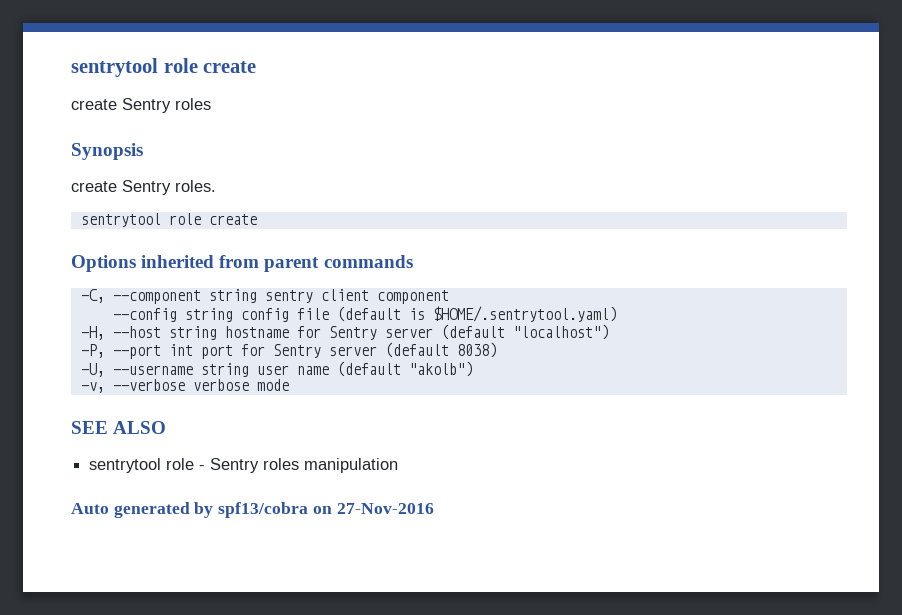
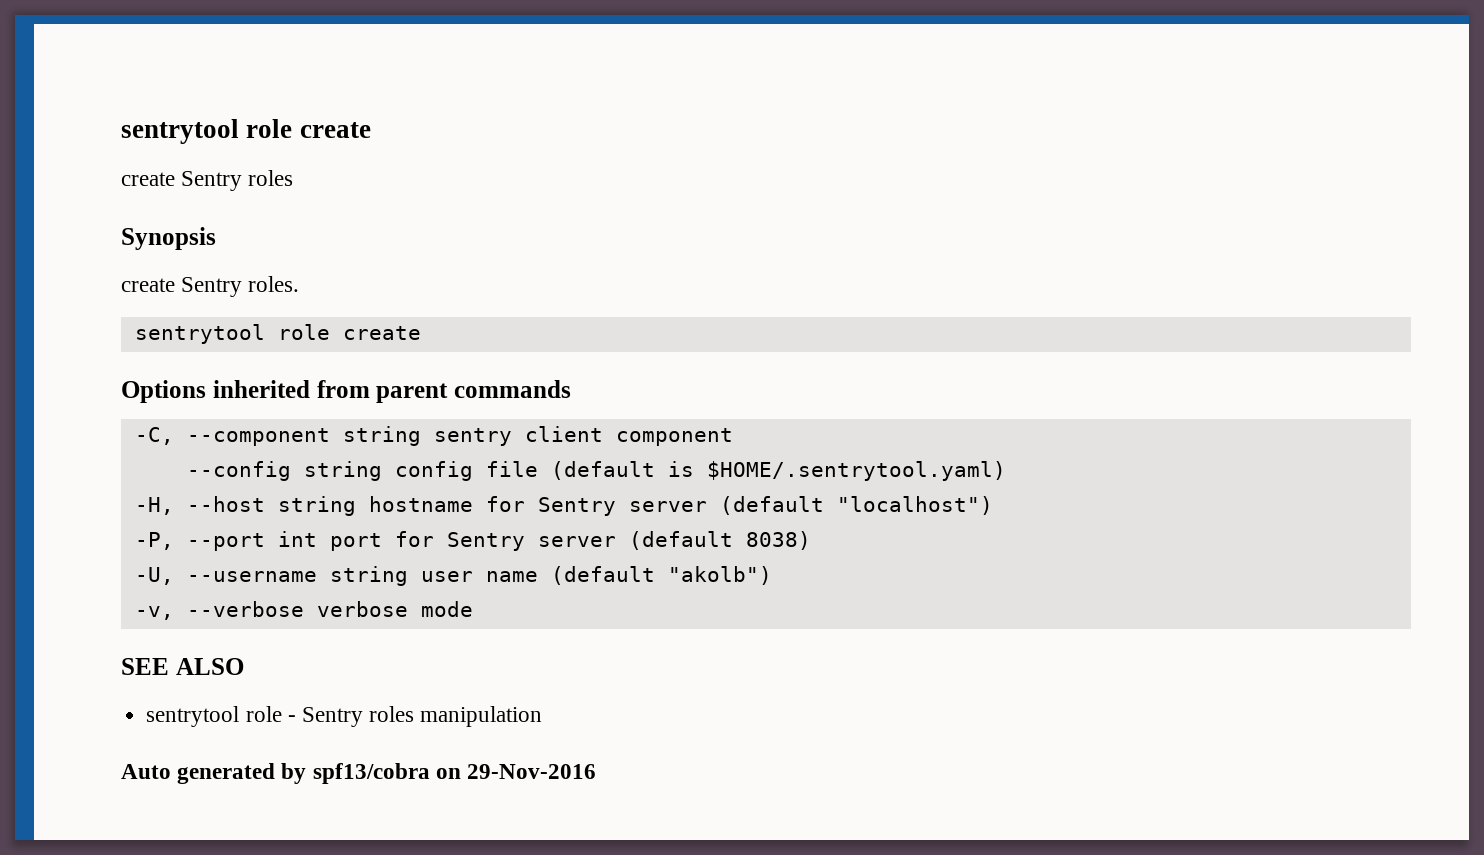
[336,503,434,514] 27-Nov-2016 -> [467,764,597,779] 29-Nov-2016

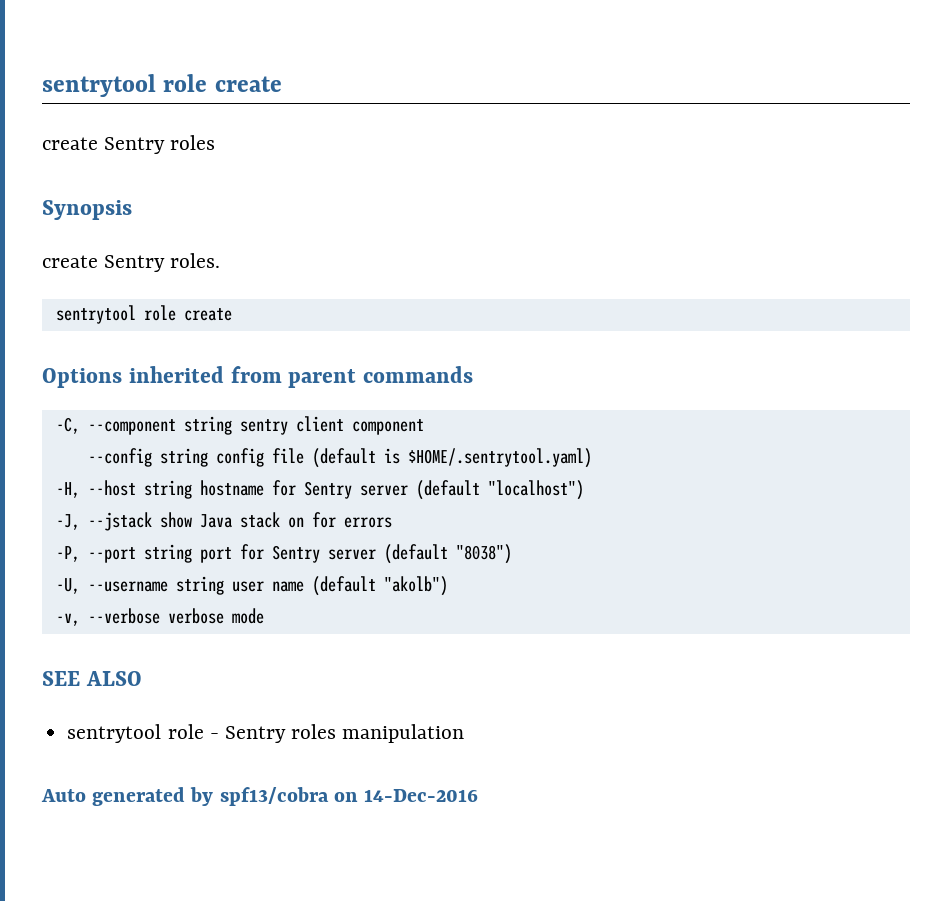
(993, 505) none -> [55,512,392,531] // -J, --jstack show Java stack on for errors
[277,531,317,547] int -> [143,544,192,563] string
[745,531,811,550] 8038) -> [455,544,512,564] "8038")
[467,764,597,779] 29-Nov-2016 -> [364,789,479,802] 14-Dec-2016

